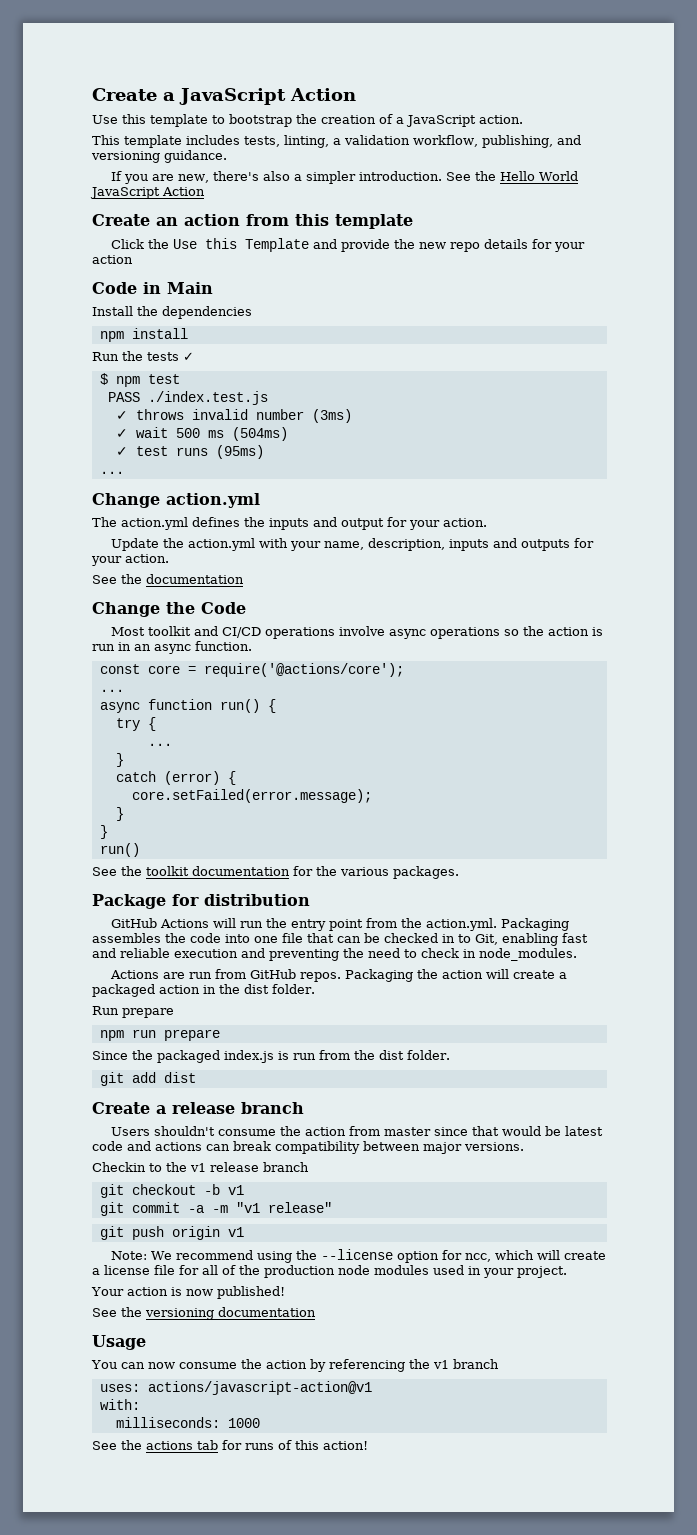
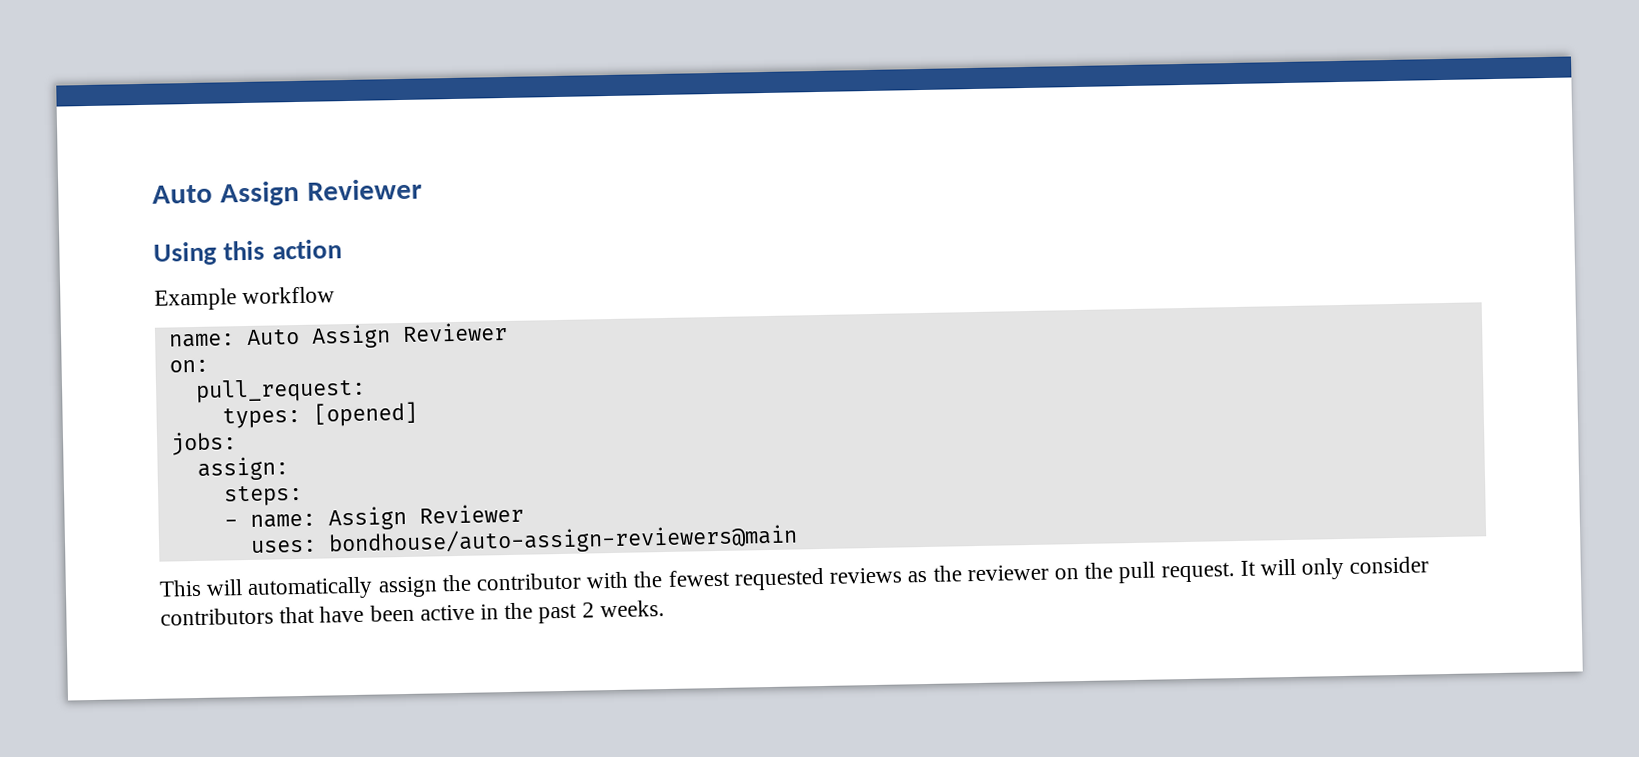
[92,88,356,105] [92,114,523,127] [92,135,581,148] [91,150,227,163] [110,171,578,184] [90,187,205,199] [92,214,413,229] [110,238,585,252] [92,255,133,264] [92,282,213,294] [92,306,252,319] [99,328,188,342] [92,351,194,361] [99,373,180,387] [107,391,268,405] [115,409,352,423] [115,427,288,441] [115,445,264,459] [99,471,124,474] [92,493,260,508] [92,517,487,530] [110,538,594,551] [91,554,169,566] [92,574,244,584] [92,602,246,617] [110,626,603,639] [92,641,252,654] [99,663,404,677] [99,689,124,692] [99,699,276,713] [115,717,156,731] [147,743,172,746] [115,753,124,767] [115,771,236,785] [131,789,372,803] [115,807,124,821] [99,825,108,839] [99,843,140,857] [92,866,459,879] [92,894,310,909] [110,918,569,931] [92,933,588,946] [92,948,577,961] [109,969,567,982] [92,984,315,997] [92,1006,174,1018] [99,1029,220,1041] [92,1050,450,1063] [99,1072,196,1086] [92,1102,304,1114] [110,1126,603,1136] [92,1141,524,1154] [92,1162,309,1172] [99,1184,244,1198] [99,1202,332,1216] [99,1226,244,1240] [110,1249,606,1263] [92,1265,567,1278] [91,1286,285,1299] [92,1307,316,1320] [92,1335,146,1350] [91,1359,499,1372] [99,1381,372,1395] [99,1399,140,1410] [115,1417,260,1428] [92,1440,368,1450] Create a JavaScript Action // Use this template to bootstrap the creation of a JavaScript action. // This template includes tests, linting, a validation workflow, publishing, and versioning guidance. // If you are new, there's also a simpler introduction. See the Hello World JavaScript Action // Create an action from this template // Click the Use this Template and provide the new repo details for your action // Code in Main // Install the dependencies // npm install // Run the tests ✓ // $ npm test // PASS ./index.test.js // ✓ throws invalid number (3ms) // ✓ wait 500 ms (504ms) // ✓ test runs (95ms) // ... // Change action.yml // The action.yml defines the inputs and output for your action. // Update the action.yml with your name, description, inputs and outputs for your action. // See the documentation // Change the Code // Most toolkit and CI/CD operations involve async operations so the action is run in an async function. // const core = require('@actions/core'); // ... // async function run() { // try { // ... // } // catch (error) { // core.setFailed(error.message); // } // } // run() // See the toolkit documentation for the various packages. // Package for distribution // GitHub Actions will run the entry point from the action.yml. Packaging assembles the code into one file that can be checked in to Git, enabling fast and reliable execution and preventing the need to check in node_modules. // Actions are run from GitHub repos. Packaging the action will create a packaged action in the dist folder. // Run prepare // npm run prepare // Since the packaged index.js is run from the dist folder. // git add dist // Create a release branch // Users shouldn't consume the action from master since that would be latest code and actions can break compatibility between major versions. // Checkin to the v1 release branch // git checkout -b v1 // git commit -a -m "v1 release" // git push origin v1 // Note: We recommend using the --license option for ncc, which will create a license file for all of the production node modules used in your project. // Your action is now published! // See the versioning documentation // Usage // You can now consume the action by referencing the v1 branch // uses: actions/javascript-action@v1 // with: // milliseconds: 1000 // See the actions tab for runs of this action! -> [152,178,422,207] [153,239,342,266] [154,286,336,311] [168,321,508,349] [168,359,209,373] [194,377,366,403] [221,401,418,429] [169,431,237,456] [196,456,289,481] [222,484,303,507] [223,503,524,531] [250,524,798,557] [159,556,1430,601] [160,600,665,626] Auto Assign Reviewer // Using this action // Example workflow // name: Auto Assign Reviewer // on: // pull_request: // types: [opened] // jobs: // assign: // steps: // - name: Assign Reviewer // uses: bondhouse/auto-assign-reviewers@main // This will automatically assign the contributor with the fewest requested reviews as the reviewer on the pull request. It will only consider contributors that have been active in the past 2 weeks.

